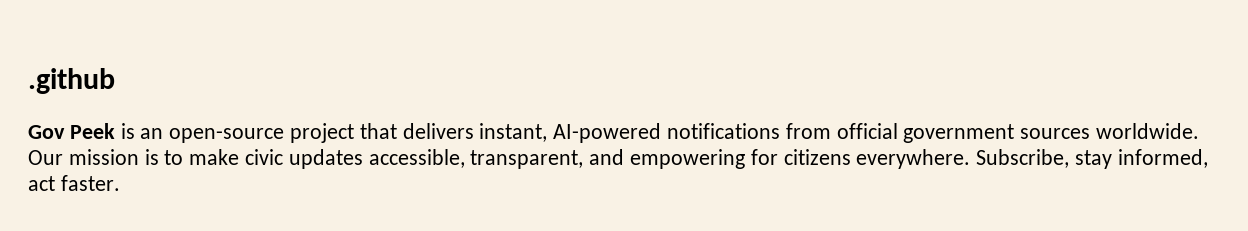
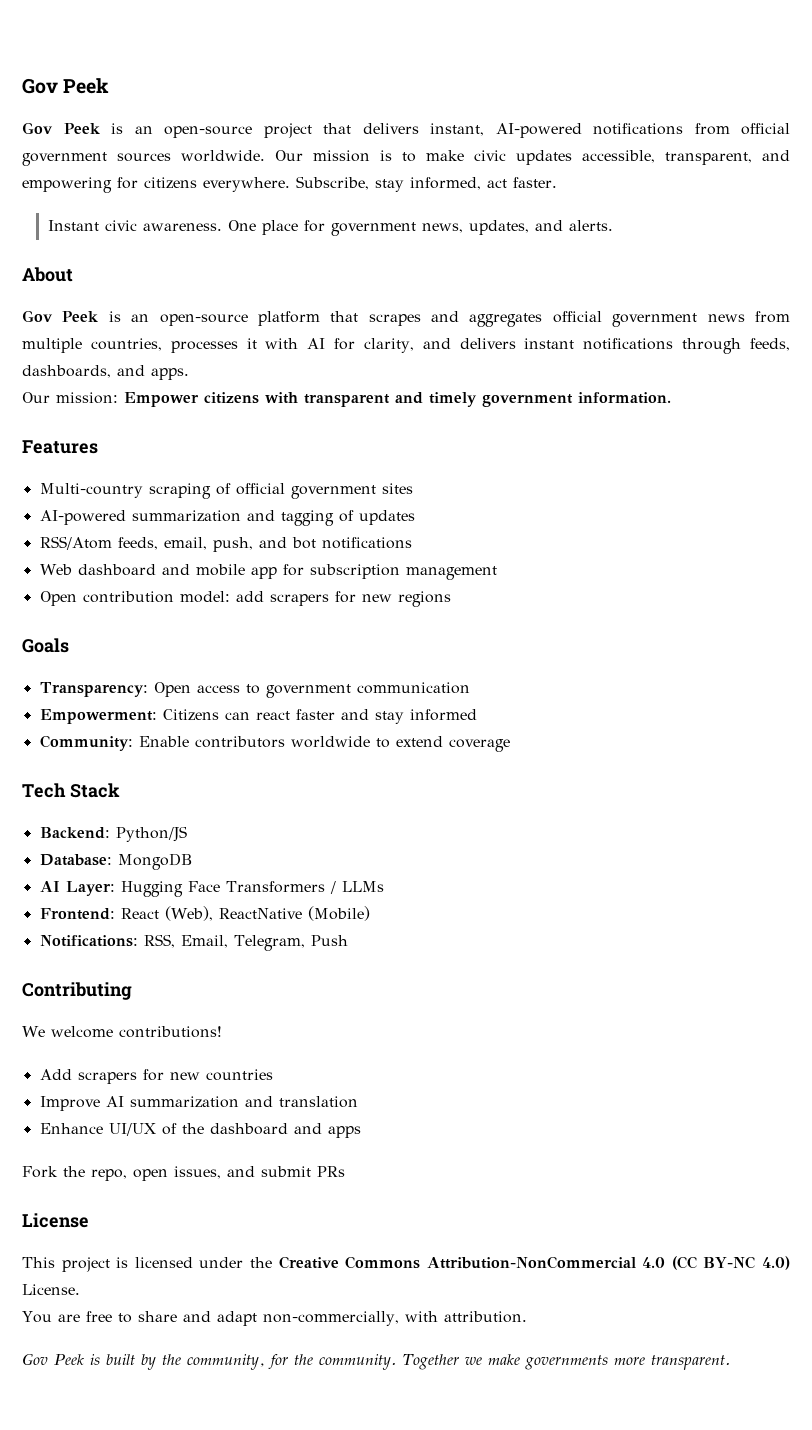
[28,68,115,94] .github -> [22,78,110,94] Gov Peek
(120, 183) none -> [47,220,613,236] [22,267,73,282] [22,310,790,327] [22,338,790,354] [22,365,189,380] [22,392,671,407] [22,440,98,454] [39,483,413,499] [39,510,415,526] [39,536,412,552] [39,564,497,580] [39,591,451,607] [22,638,69,653] [39,682,470,698] [39,709,477,724] [39,735,510,752] [22,783,120,798] [39,826,187,842] [39,853,192,870] [39,881,384,897] [39,906,370,921] [39,934,348,951] [22,982,132,1000] [22,1026,222,1038] [39,1069,273,1084] [39,1096,358,1111] [39,1123,361,1138] [22,1166,345,1181] [22,1213,89,1228] [22,1256,790,1272] [22,1284,80,1295] [22,1311,527,1326] [22,1353,730,1370] // Instant civic awareness. One place for government news, updates, and alerts. // About // Gov Peek is an open-source platform that scrapes and aggregates official government news from multiple countries, processes it with AI for clarity, and delivers instant notifications through feeds, dashboards, and apps. // Our mission: Empower citizens with transparent and timely government information. // Features // Multi-country scraping of official government sites // AI-powered summarization and tagging of updates // RSS/Atom feeds, email, push, and bot notifications // Web dashboard and mobile app for subscription management // Open contribution model: add scrapers for new regions // Goals // Transparency: Open access to government communication // Empowerment: Citizens can react faster and stay informed // Community: Enable contributors worldwide to extend coverage // Tech Stack // Backend: Python/JS // Database: MongoDB // AI Layer: Hugging Face Transformers / LLMs // Frontend: React (Web), ReactNative (Mobile) // Notifications: RSS, Email, Telegram, Push // Contributing // We welcome contributions! // Add scrapers for new countries // Improve AI summarization and translation // Enhance UI/UX of the dashboard and apps // Fork the repo, open issues, and submit PRs // License // This project is licensed under the Creative Commons Attribution-NonCommercial 4.0 (CC BY-NC 4.0) License. // You are free to share and adapt non-commercially, with attribution. // Gov Peek is built by the community, for the community. Together we make governments more transparent.

